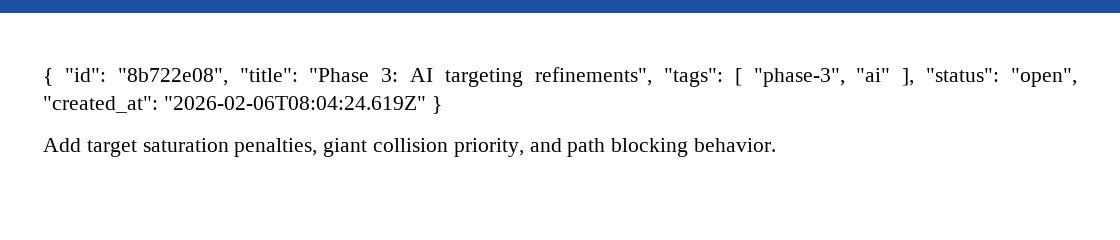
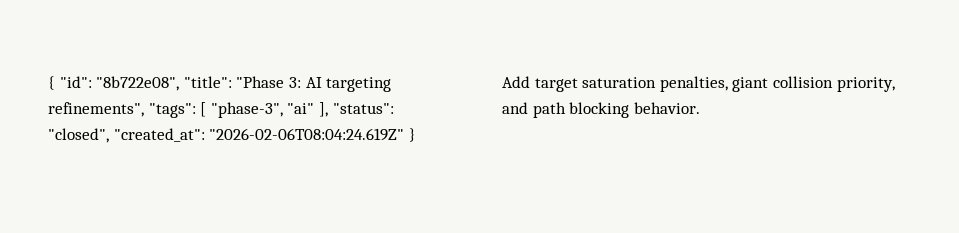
[1011,68,1077,87] "open", -> [48,128,109,143] "closed",

